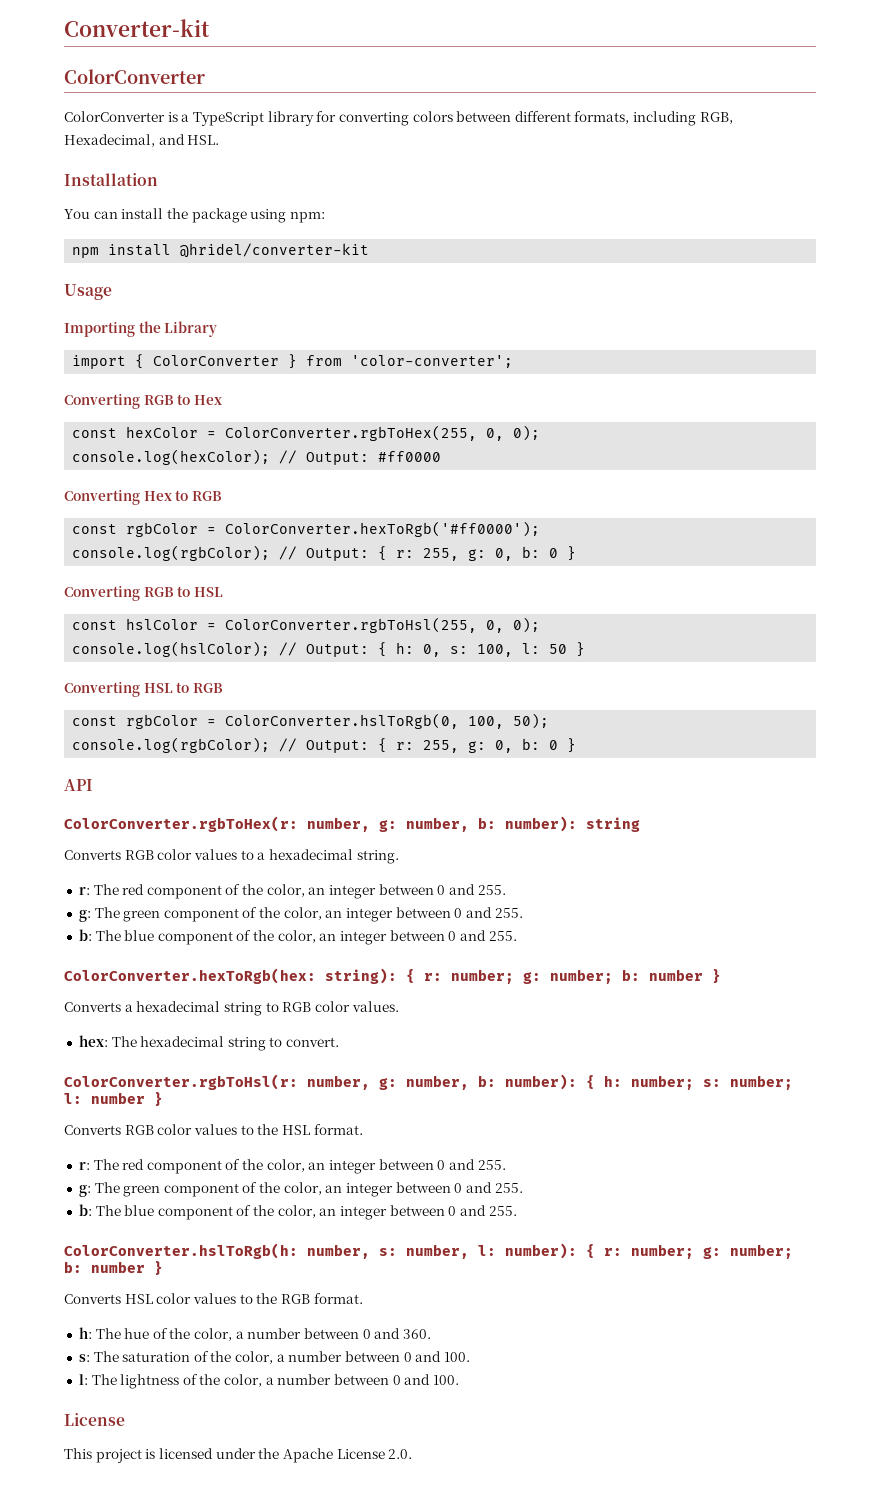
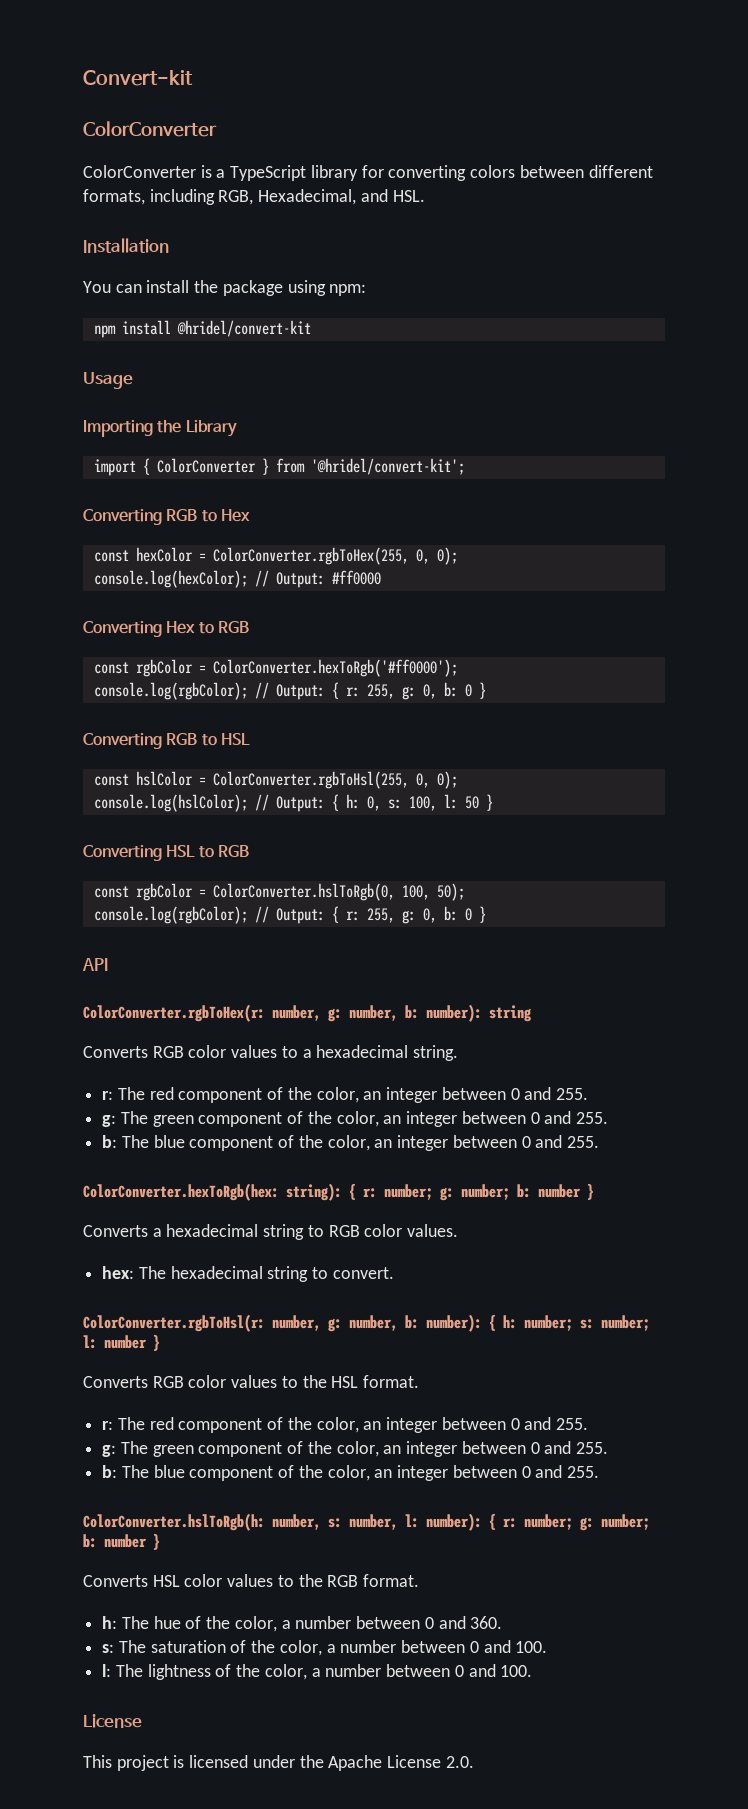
[64,19,210,37] Converter-kit -> [83,70,193,86] Convert-kit
[180,243,370,258] @hridel/converter-kit -> [176,320,311,337] @hridel/convert-kit
[351,355,514,368] 'color-converter'; -> [310,458,465,475] '@hridel/convert-kit';

